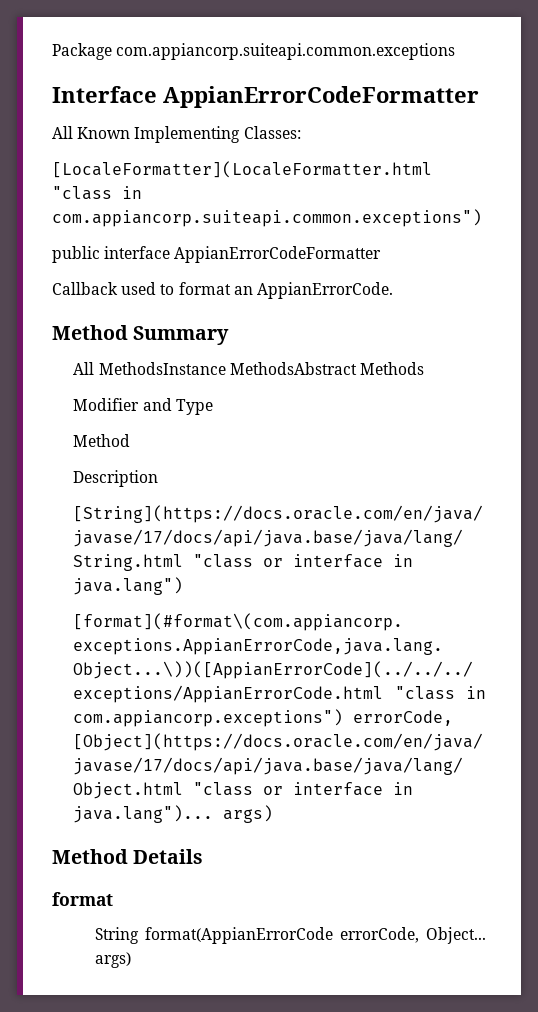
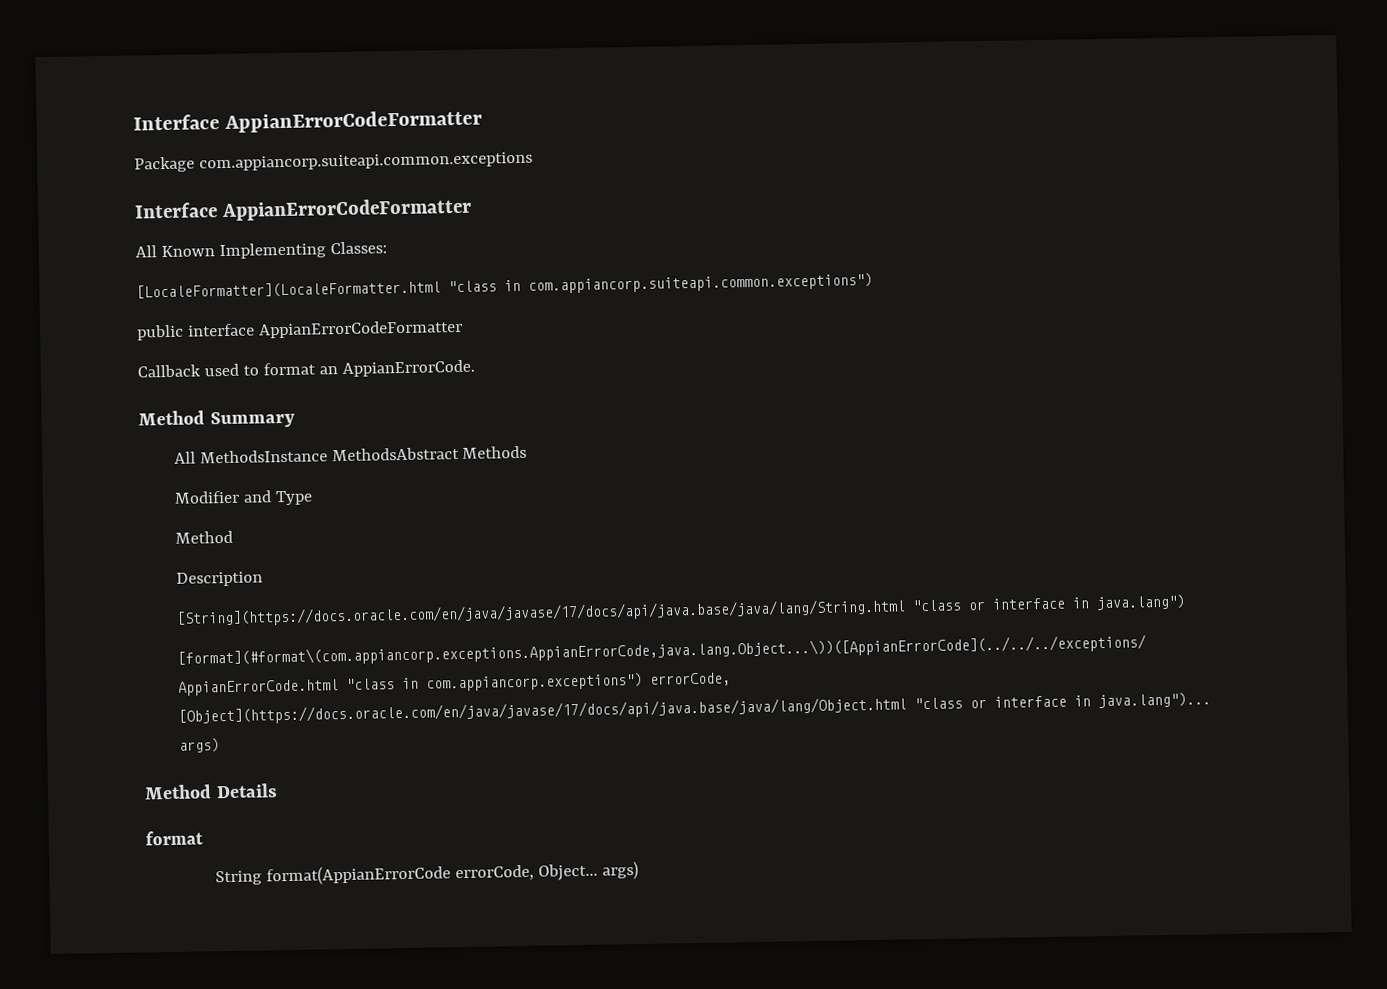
(52, 51) none -> [133,109,484,133] Interface AppianErrorCodeFormatter //

